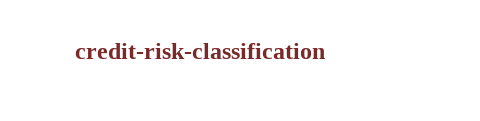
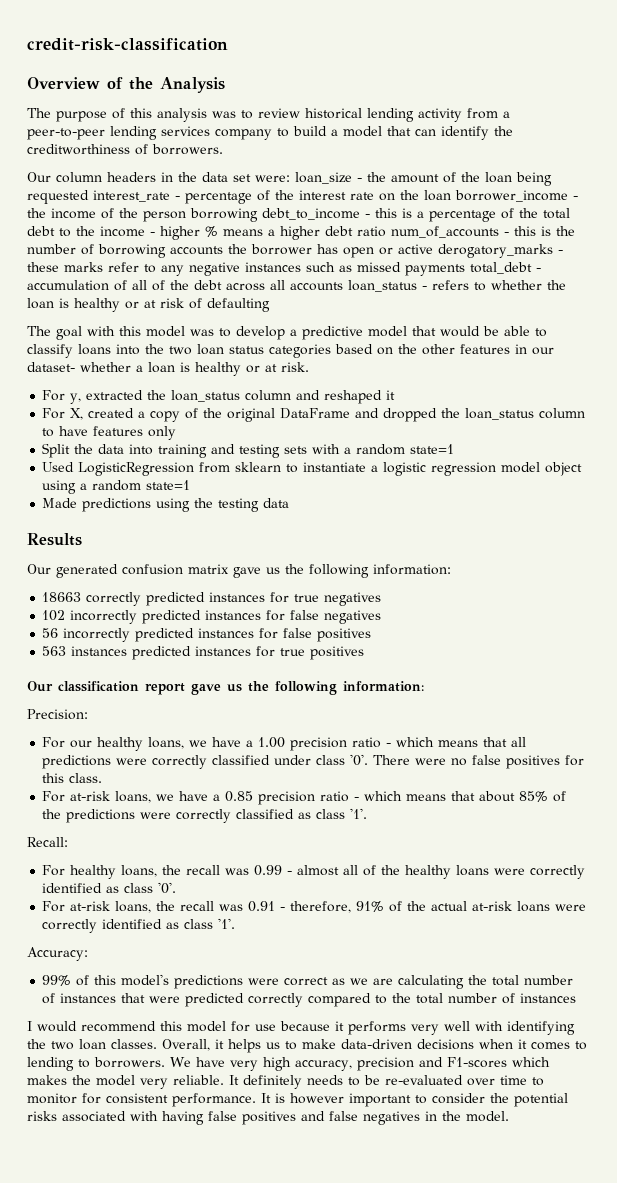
(325, 51) none -> [27,77,225,93] [27,108,510,122] [27,126,513,140] [27,144,223,155] [27,172,552,186] [27,190,578,204] [27,208,570,222] [27,226,575,240] [27,244,563,258] [27,262,541,276] [27,280,566,292] [27,298,270,312] [27,326,547,340] [27,344,554,358] [27,362,309,376] [42,390,396,404] [42,408,586,422] [42,426,177,440] [42,443,455,458] [42,462,583,476] [42,480,191,494] [42,498,290,512] [27,533,82,546] [27,564,451,578] [42,592,382,606] [42,610,382,624] [42,628,372,642] [42,646,365,660] [27,681,424,695] [27,709,88,720] [42,737,527,751] [42,754,585,769] [42,773,103,783] [42,791,567,805] [42,808,368,823] [27,837,68,847] [42,865,586,879] [42,882,177,894] [42,901,587,913] [42,918,236,933] [27,947,88,961] [42,974,574,989] [42,993,577,1007] [27,1021,575,1035] [27,1039,587,1053] [27,1057,550,1071] [27,1075,544,1089] [27,1093,568,1107] [27,1111,509,1125] // Overview of the Analysis // The purpose of this analysis was to review historical lending activity from a peer-to-peer lending services company to build a model that can identify the creditworthiness of borrowers. // Our column headers in the data set were: loan_size - the amount of the loan being requested interest_rate - percentage of the interest rate on the loan borrower_income - the income of the person borrowing debt_to_income - this is a percentage of the total debt to the income - higher % means a higher debt ratio num_of_accounts - this is the number of borrowing accounts the borrower has open or active derogatory_marks - these marks refer to any negative instances such as missed payments total_debt - accumulation of all of the debt across all accounts loan_status - refers to whether the loan is healthy or at risk of defaulting // The goal with this model was to develop a predictive model that would be able to classify loans into the two loan status categories based on the other features in our dataset- whether a loan is healthy or at risk. // For y, extracted the loan_status column and reshaped it // For X, created a copy of the original DataFrame and dropped the loan_status column to have features only // Split the data into training and testing sets with a random state=1 // Used LogisticRegression from sklearn to instantiate a logistic regression model object using a random state=1 // Made predictions using the testing data // Results // Our generated confusion matrix gave us the following information: // 18663 correctly predicted instances for true negatives // 102 incorrectly predicted instances for false negatives // 56 incorrectly predicted instances for false positives // 563 instances predicted instances for true positives // Our classification report gave us the following information: // Precision: // For our healthy loans, we have a 1.00 precision ratio - which means that all predictions were correctly classified under class '0'. There were no false positives for this class. // For at-risk loans, we have a 0.85 precision ratio - which means that about 85% of the predictions were correctly classified as class '1'. // Recall: // For healthy loans, the recall was 0.99 - almost all of the healthy loans were correctly identified as class '0'. // For at-risk loans, the recall was 0.91 - therefore, 91% of the actual at-risk loans were correctly identified as class '1'. // Accuracy: // 99% of this model's predictions were correct as we are calculating the total number of instances that were predicted correctly compared to the total number of instances // I would recommend this model for use because it performs very well with identifying the two loan classes. Overall, it helps us to make data-driven decisions when it comes to lending to borrowers. We have very high accuracy, precision and F1-scores which makes the model very reliable. It definitely needs to be re-evaluated over time to monitor for consistent performance. It is however important to consider the potential risks associated with having false positives and false negatives in the model.

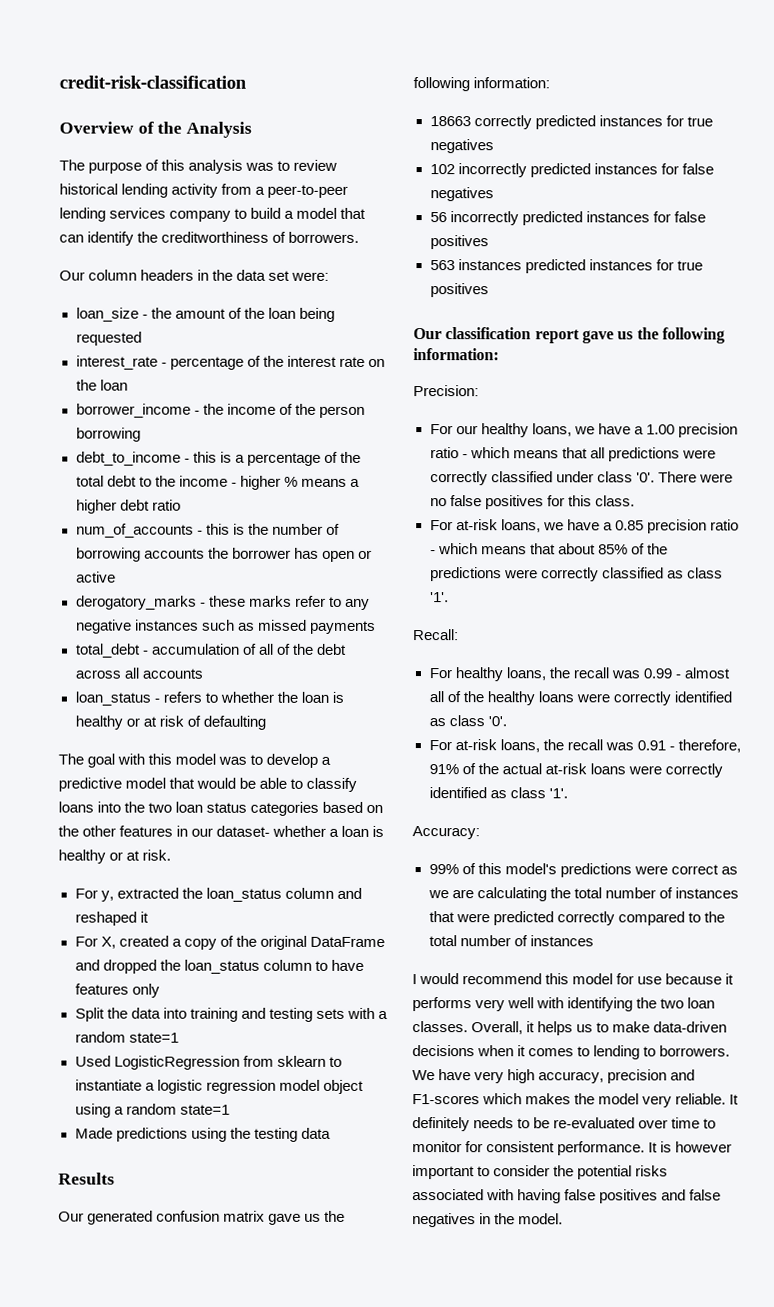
(290, 178) none -> (330, 276) //
(89, 197) none -> (142, 338) //
(451, 195) none -> (128, 385) //
(258, 215) none -> (141, 434) //
(386, 231) none -> (181, 505) //
(433, 249) none -> (116, 577) //
(465, 270) none -> (376, 627) //
(343, 286) none -> (203, 673) //

